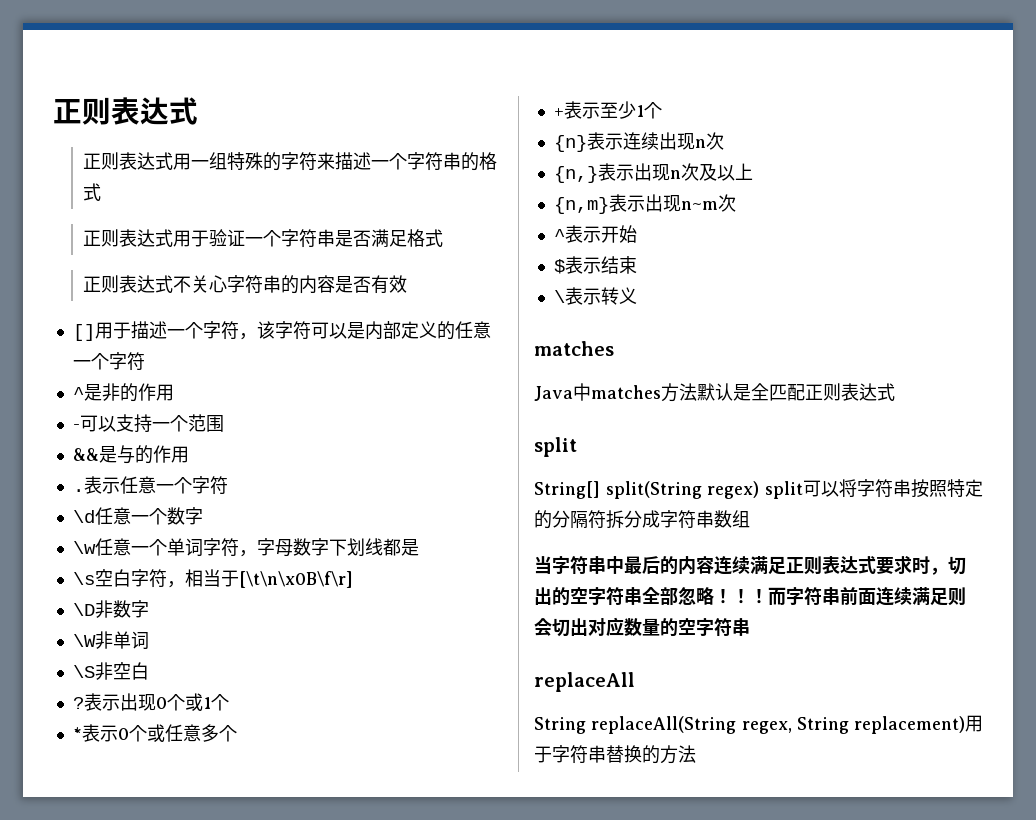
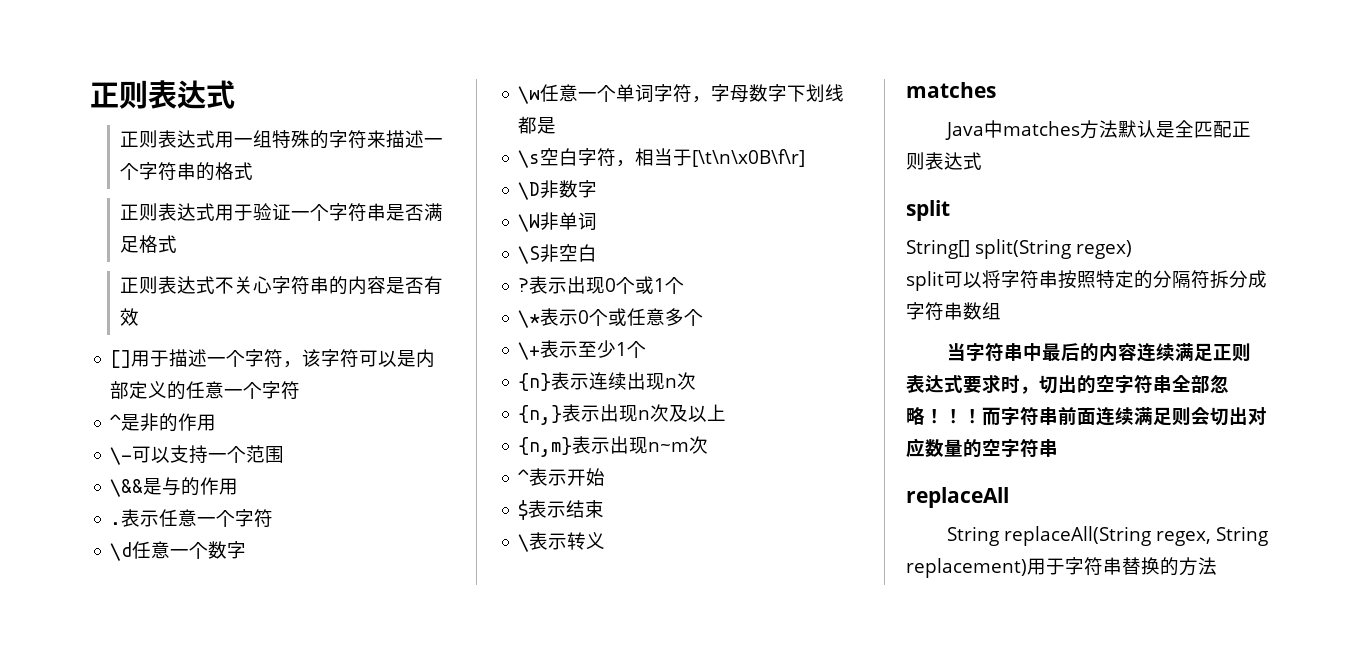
[72,424,80,430] - -> [110,447,133,465] \-
[72,448,99,461] && -> [110,479,144,497] \&&
[72,727,82,740] * -> [518,310,541,328] \*
[553,108,564,117] + -> [518,342,541,360] \+
(760, 490) none -> (1132, 249) //

